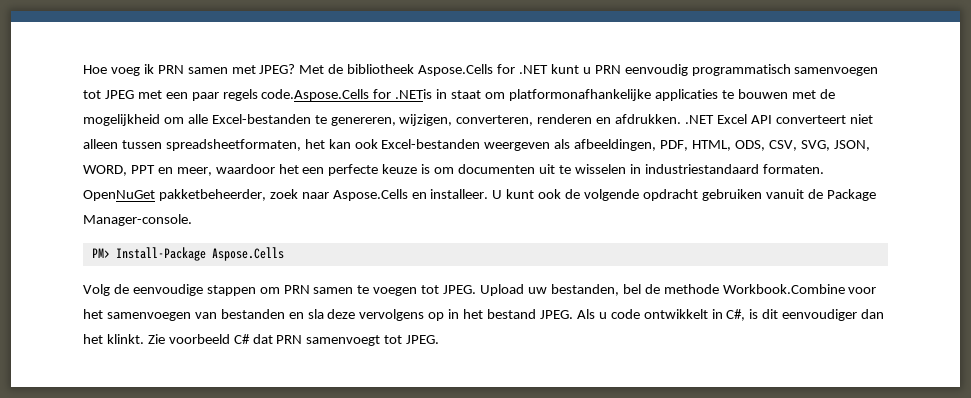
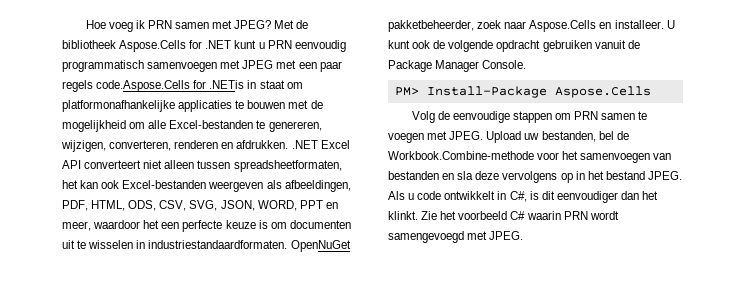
[83,90,101,99] tot -> [220,60,241,69] met
[644,164,824,174] industriestandaard formaten. -> [148,240,288,249] industriestandaardformaten.
[83,214,192,226] Manager-console. -> [435,60,527,72] Manager Console.
[421,285,440,294] tot -> [427,131,448,140] met
[663,284,845,294] methode Workbook.Combine -> [388,151,534,160] Workbook.Combine-methode
(165, 339) none -> [440,211,457,220] het
[252,334,403,346] dat PRN samenvoegt tot -> [526,211,619,220] [388,231,488,243] waarin PRN wordt samengevoegd met

